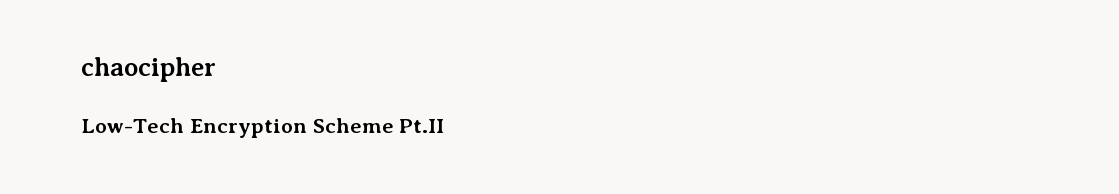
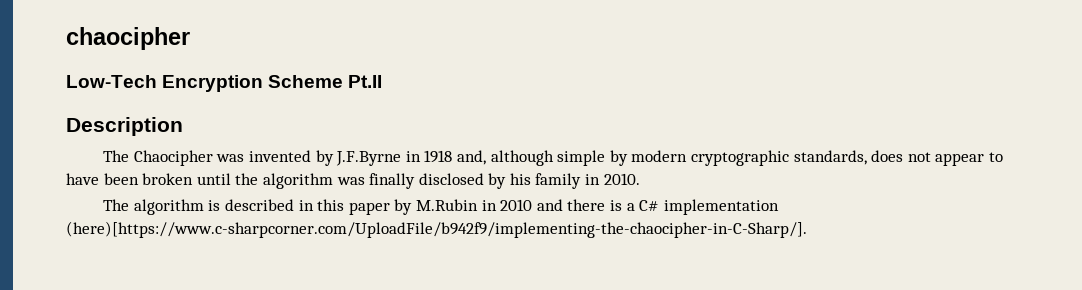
(445, 126) none -> [66,117,183,136] [103,150,1003,166] [66,173,640,189] [103,199,779,215] [66,221,807,238] // Description // The Chaocipher was invented by J.F.Byrne in 1918 and, although simple by modern cryptographic standards, does not appear to have been broken until the algorithm was finally disclosed by his family in 2010. // The algorithm is described in this paper by M.Rubin in 2010 and there is a C# implementation (here)[https://www.c-sharpcorner.com/UploadFile/b942f9/implementing-the-chaocipher-in-C-Sharp/].

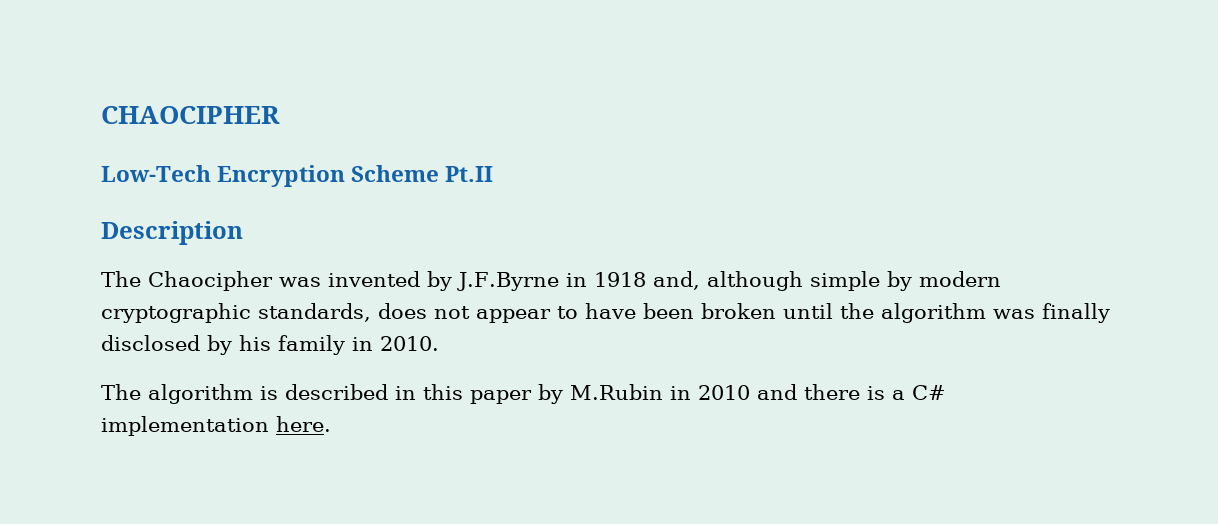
[66,27,190,50] chaocipher -> [101,106,280,124] CHAOCIPHER
[66,221,807,238] (here)[https://www.c-sharpcorner.com/UploadFile/b942f9/implementing-the-chaocipher-in-C-Sharp/]. -> [276,416,331,432] here.

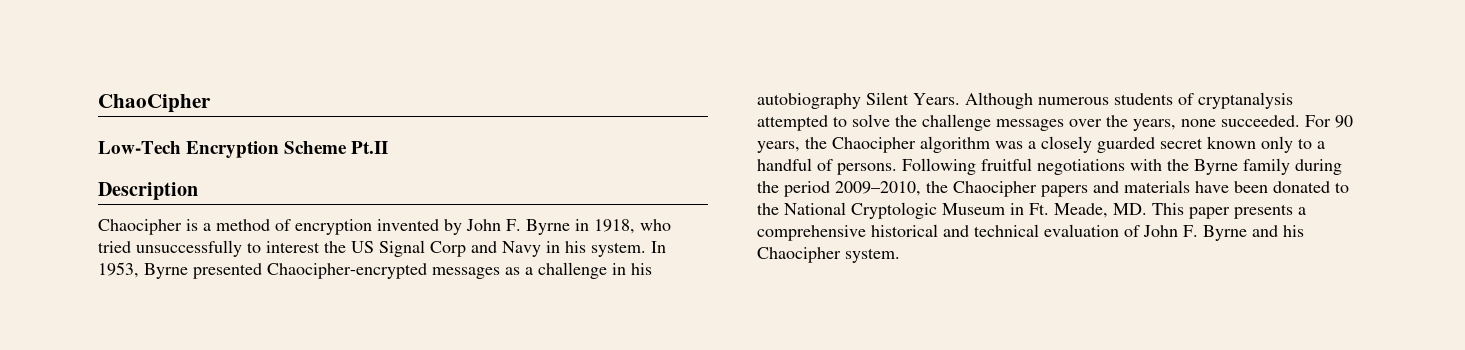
[101,106,280,124] CHAOCIPHER -> [98,94,211,113] ChaoCipher
[101,271,1001,291] [101,303,1110,323] [101,335,439,355] [101,384,946,404] [101,416,331,436] The Chaocipher was invented by J.F.Byrne in 1918 and, although simple by modern cryptographic standards, does not appear to have been broken until the algorithm was finally disclosed by his family in 2010. // The algorithm is described in this paper by M.Rubin in 2010 and there is a C# implementation here. -> [98,219,671,235] [98,240,666,257] [98,262,652,279] [757,92,1293,109] [757,114,1353,131] [757,136,1325,153] [757,158,1342,175] [757,180,1349,197] [757,202,1306,219] [757,224,1304,241] [757,247,900,263] Chaocipher is a method of encryption invented by John F. Byrne in 1918, who tried unsuccessfully to interest the US Signal Corp and Navy in his system. In 1953, Byrne presented Chaocipher-encrypted messages as a challenge in his autobiography Silent Years. Although numerous students of cryptanalysis attempted to solve the challenge messages over the years, none succeeded. For 90 years, the Chaocipher algorithm was a closely guarded secret known only to a handful of persons. Following fruitful negotiations with the Byrne family during the period 2009–2010, the Chaocipher papers and materials have been donated to the National Cryptologic Museum in Ft. Meade, MD. This paper presents a comprehensive historical and technical evaluation of John F. Byrne and his Chaocipher system.

